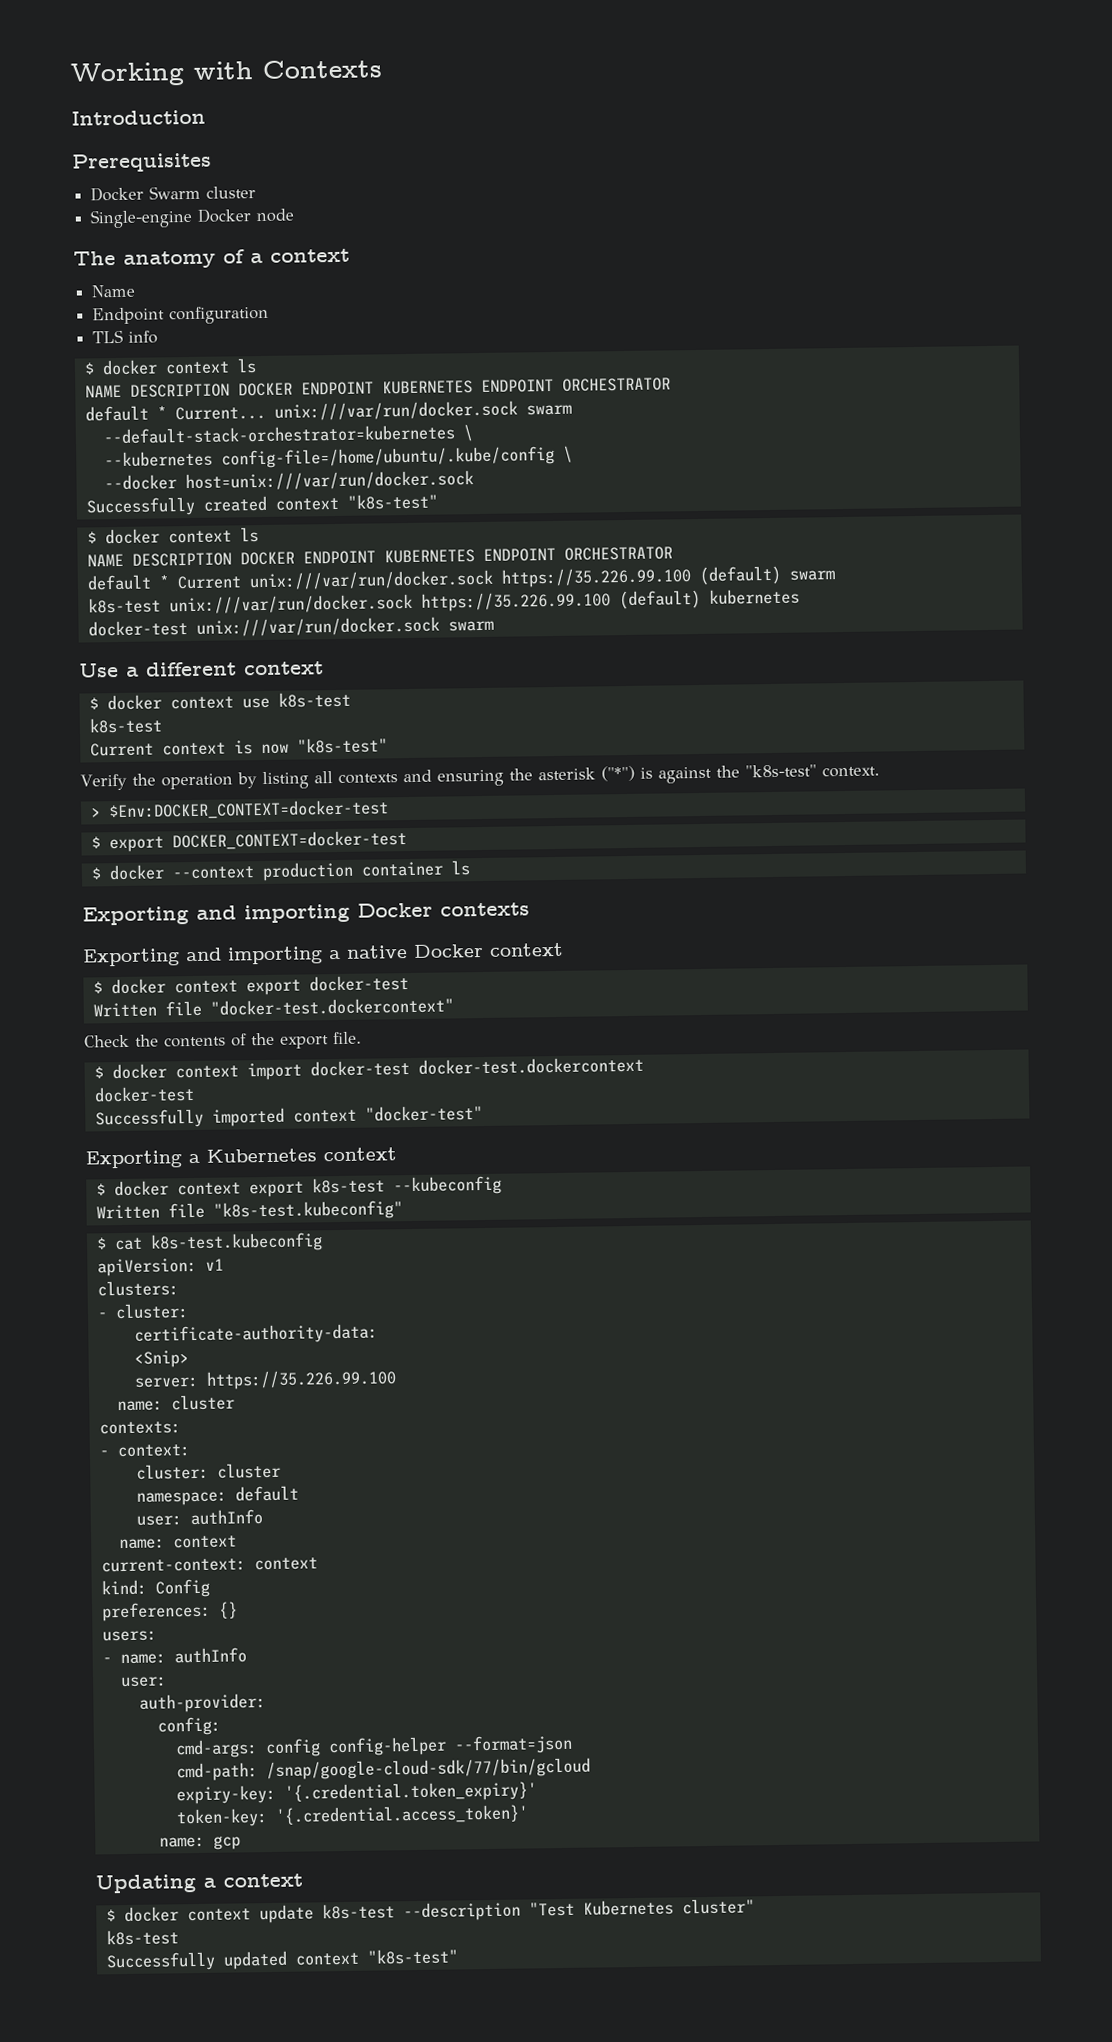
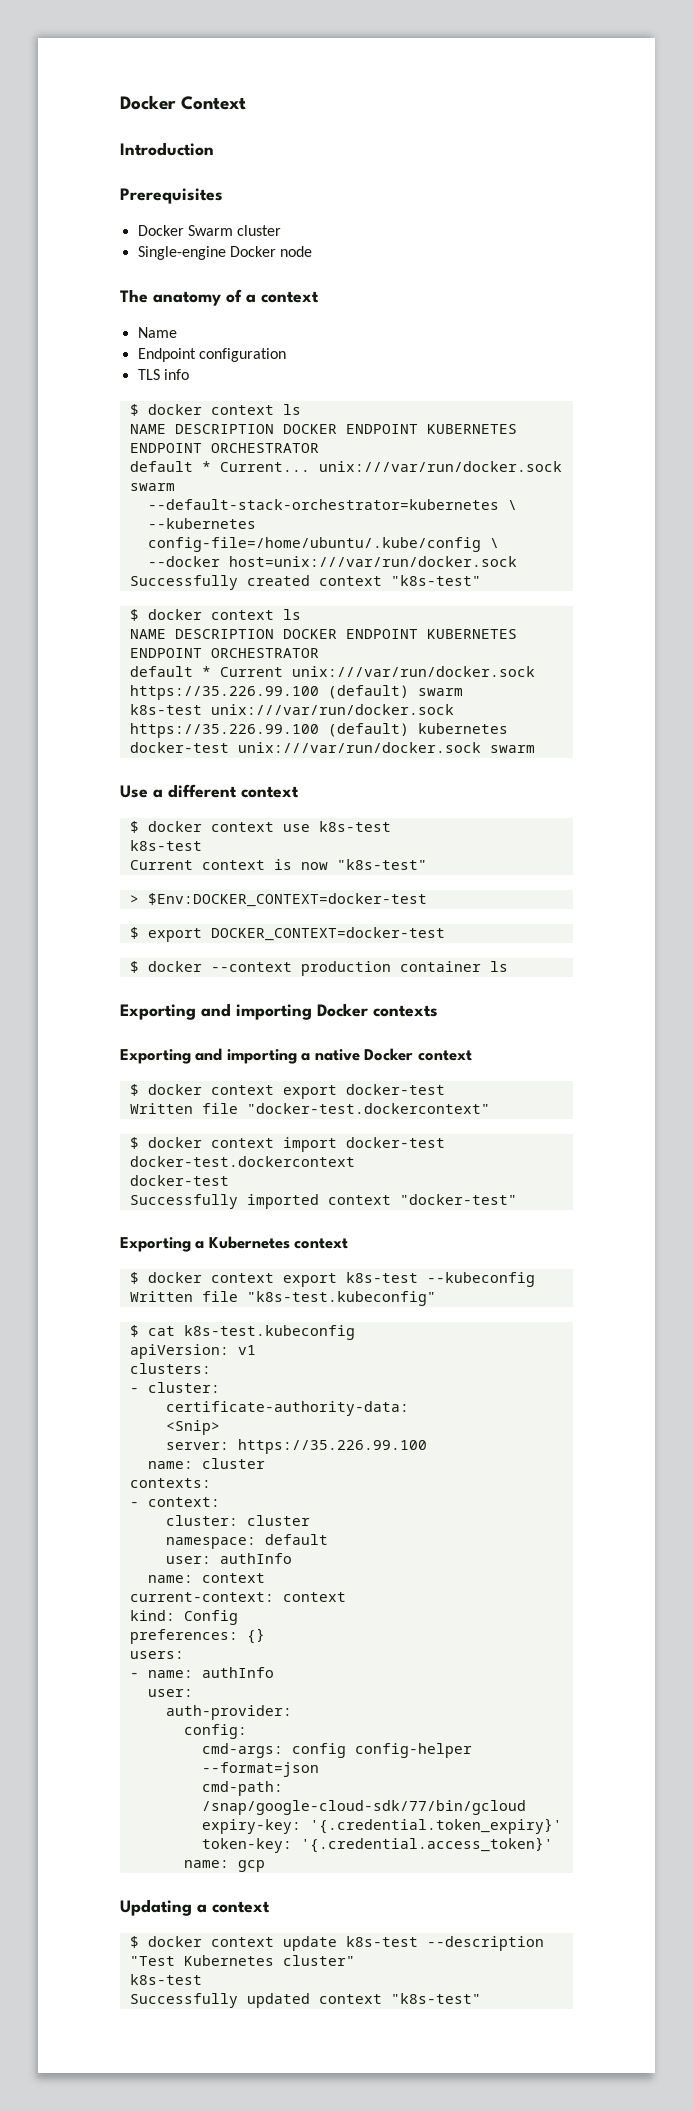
[70,59,382,87] Working with Contexts -> [120,95,247,110] Docker Context
[80,764,880,791] // Verify the operation by listing all contexts and ensuring the asterisk ("*") is against the "k8s-test" context. -> (427, 864) none
[84,1031,362,1049] // Check the contents of the export file. -> (490, 1108) none

